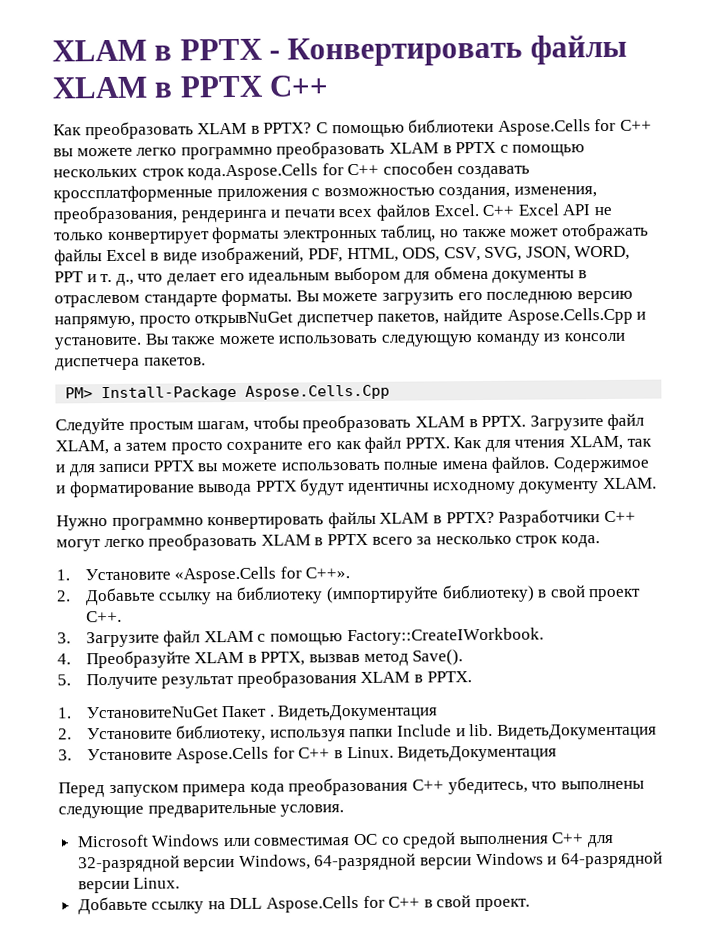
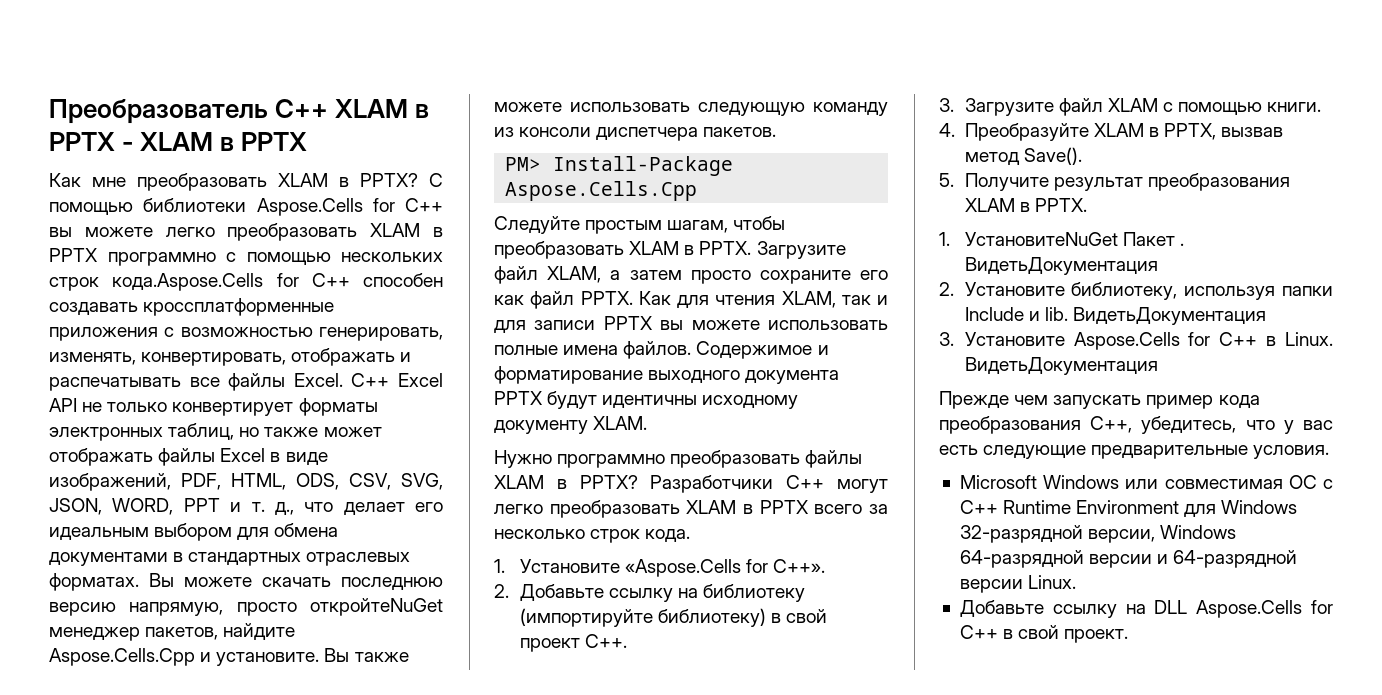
(52, 50) none -> [49,99,329,124] Преобразователь C++
[287,34,627,67] [52,75,330,99] [53,124,82,136] Конвертировать файлы XLAM в PPTX C++ // Как -> [140,132,308,151] [49,173,126,187] XLAM в PPTX // Как мне
[180,140,497,160] программно преобразовать XLAM в PPTX -> [227,223,444,241] [49,248,216,266] преобразовать XLAM в PPTX программно
[438,186,597,200] [53,204,431,224] создания, изменения, преобразования, рендеринга и печати всех файлов -> [319,327,443,341] [49,348,412,366] [49,373,286,391] генерировать, изменять, конвертировать, отображать и распечатывать все файлы
[492,270,588,283] [54,289,483,308] документы в отраслевом стандарте форматы. Вы можете загрузить его -> [49,552,411,566] [49,573,331,591] документами в стандартных отраслевых форматах. Вы можете скачать
[194,311,374,328] открывNuGet диспетчер -> [310,598,443,616] [49,627,140,641] откройтеNuGet менеджер
[198,483,253,497] вывода -> [648,370,840,384] выходного документа
[207,516,325,530] конвертировать -> [670,450,801,468] преобразовать
[346,627,544,646] Factory::CreateIWorkbook. -> [1267,102,1322,112] книги.
[58,782,247,798] Перед запуском примера -> [939,391,1214,409] Прежде чем запускать пример
[411,779,444,791] C++ -> [1090,416,1133,433] C++,
[560,780,645,790] выполнены -> [1283,420,1333,434] [939,445,978,455] у вас есть
[380,832,615,849] [77,852,544,873] со средой выполнения C++ для 32-разрядной версии Windows, 64-разрядной версии Windows -> [1323,479,1333,489] [959,500,1298,517] [959,525,1237,543] [959,550,1153,568] с C++ Runtime Environment для Windows 32-разрядной версии, Windows 64-разрядной версии

